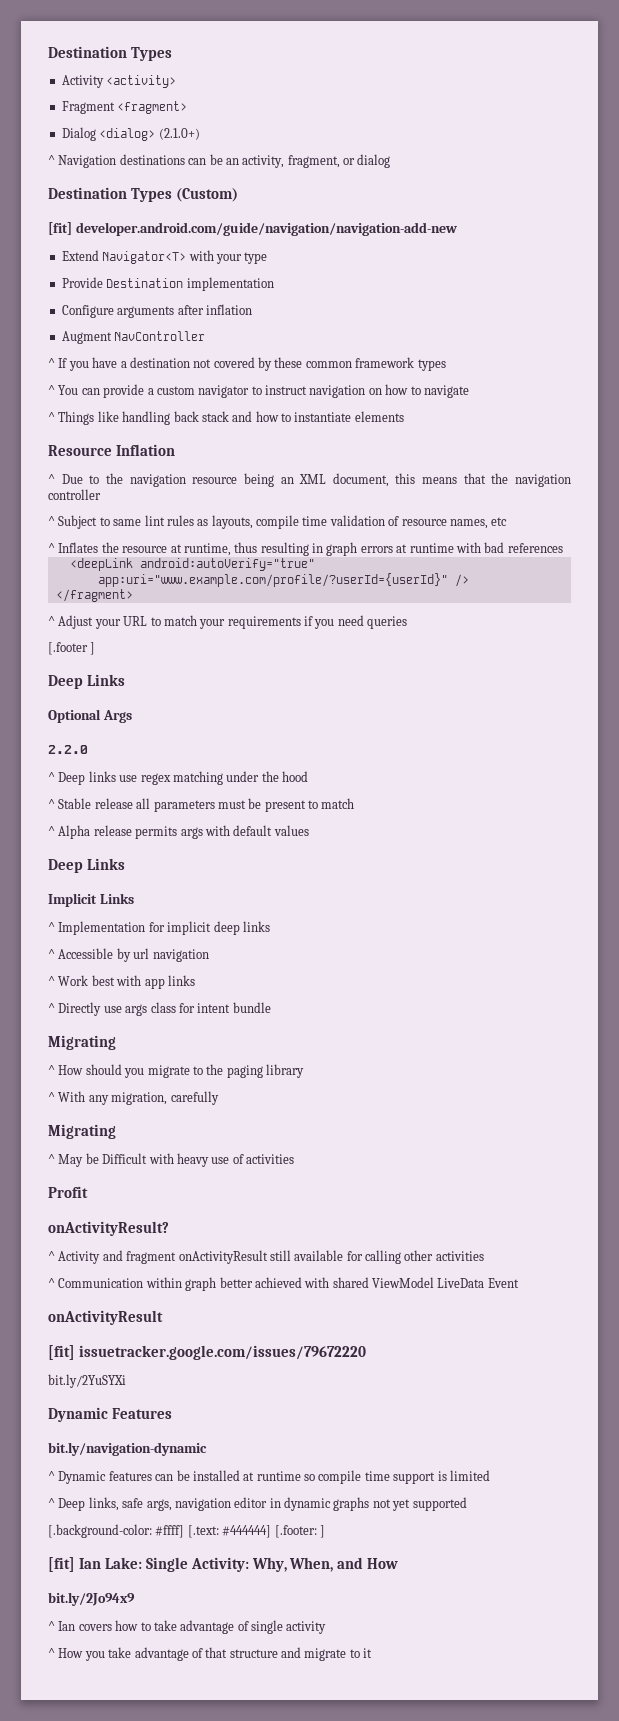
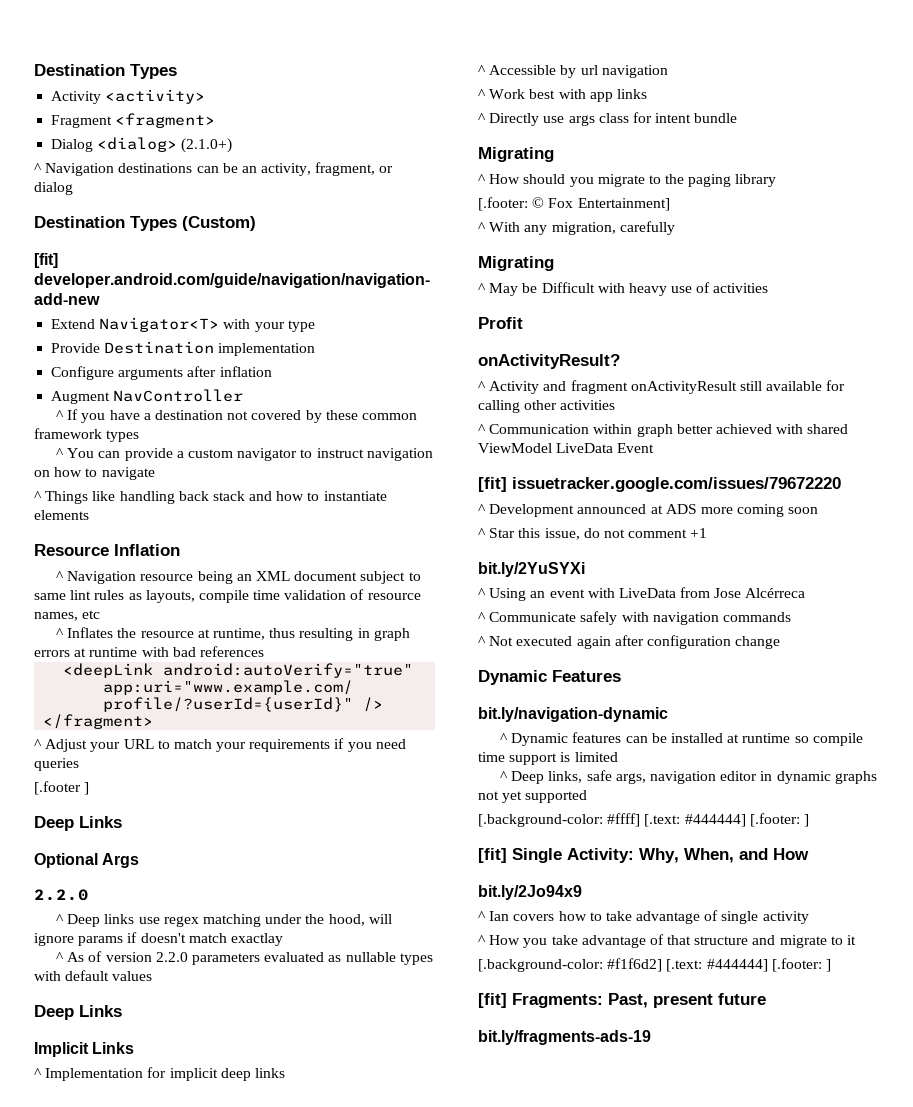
[61,473,572,487] [48,489,101,500] [48,515,98,529] Due to the navigation resource being an XML document, this means that the navigation controller // ^ Subject -> [67,571,406,584] Navigation resource being an XML document subject
[282,771,308,782] [48,798,355,812] [48,825,203,839] hood // ^ Stable release all parameters must be present to match // ^ Alpha release permits args -> [328,914,392,926] [34,932,283,946] [56,951,433,965] hood, will ignore params if doesn't match exactlay // ^ As of version 2.2.0 parameters evaluated as nullable types
(304, 1071) none -> [478,197,670,211] // [.footer: © Fox Entertainment]
[48,1310,163,1325] // onActivityResult -> (655, 448) none
[48,1374,126,1388] bit.ly/2YuSYXi -> [478,504,819,517] [478,528,708,540] [478,562,585,577] [478,587,806,601] [478,611,791,625] [478,635,781,649] ^ Development announced at ADS more coming soon // ^ Star this issue, do not comment +1 // bit.ly/2YuSYXi // ^ Using an event with LiveData from Jose Alcérreca // ^ Communicate safely with navigation commands // ^ Not executed again after configuration change
[78,1557,142,1569] Ian Lake: -> (507, 855) none
(373, 1653) none -> [478,958,831,972] [478,993,766,1008] [478,1030,651,1045] // [.background-color: #f1f6d2] [.text: #444444] [.footer: ] // [fit] Fragments: Past, present future // bit.ly/fragments-ads-19

